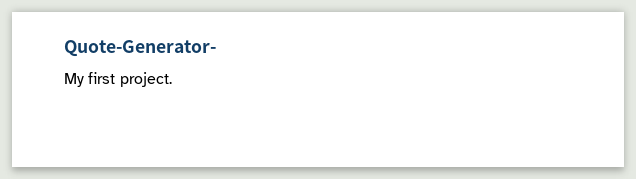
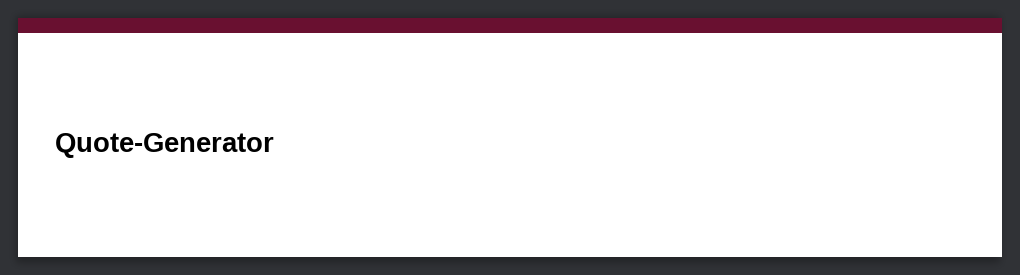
[64,40,216,57] [64,72,172,87] Quote-Generator- // My first project. -> [55,133,274,158] Quote-Generator

